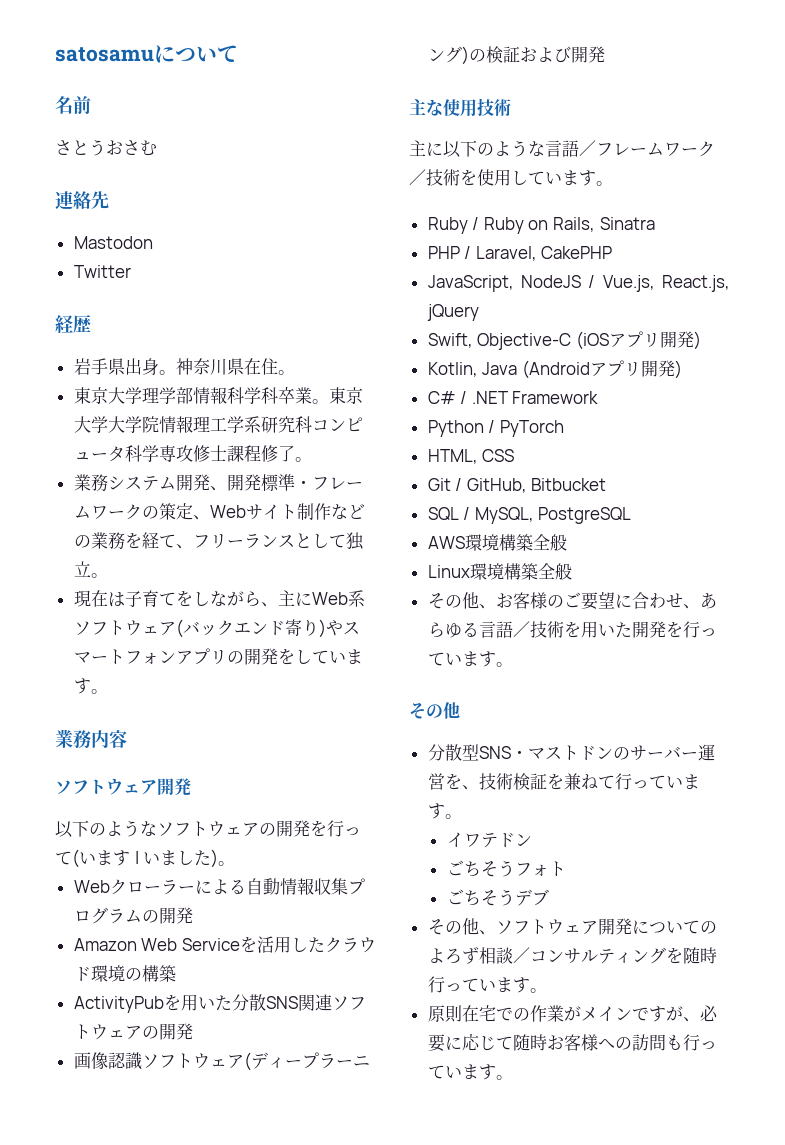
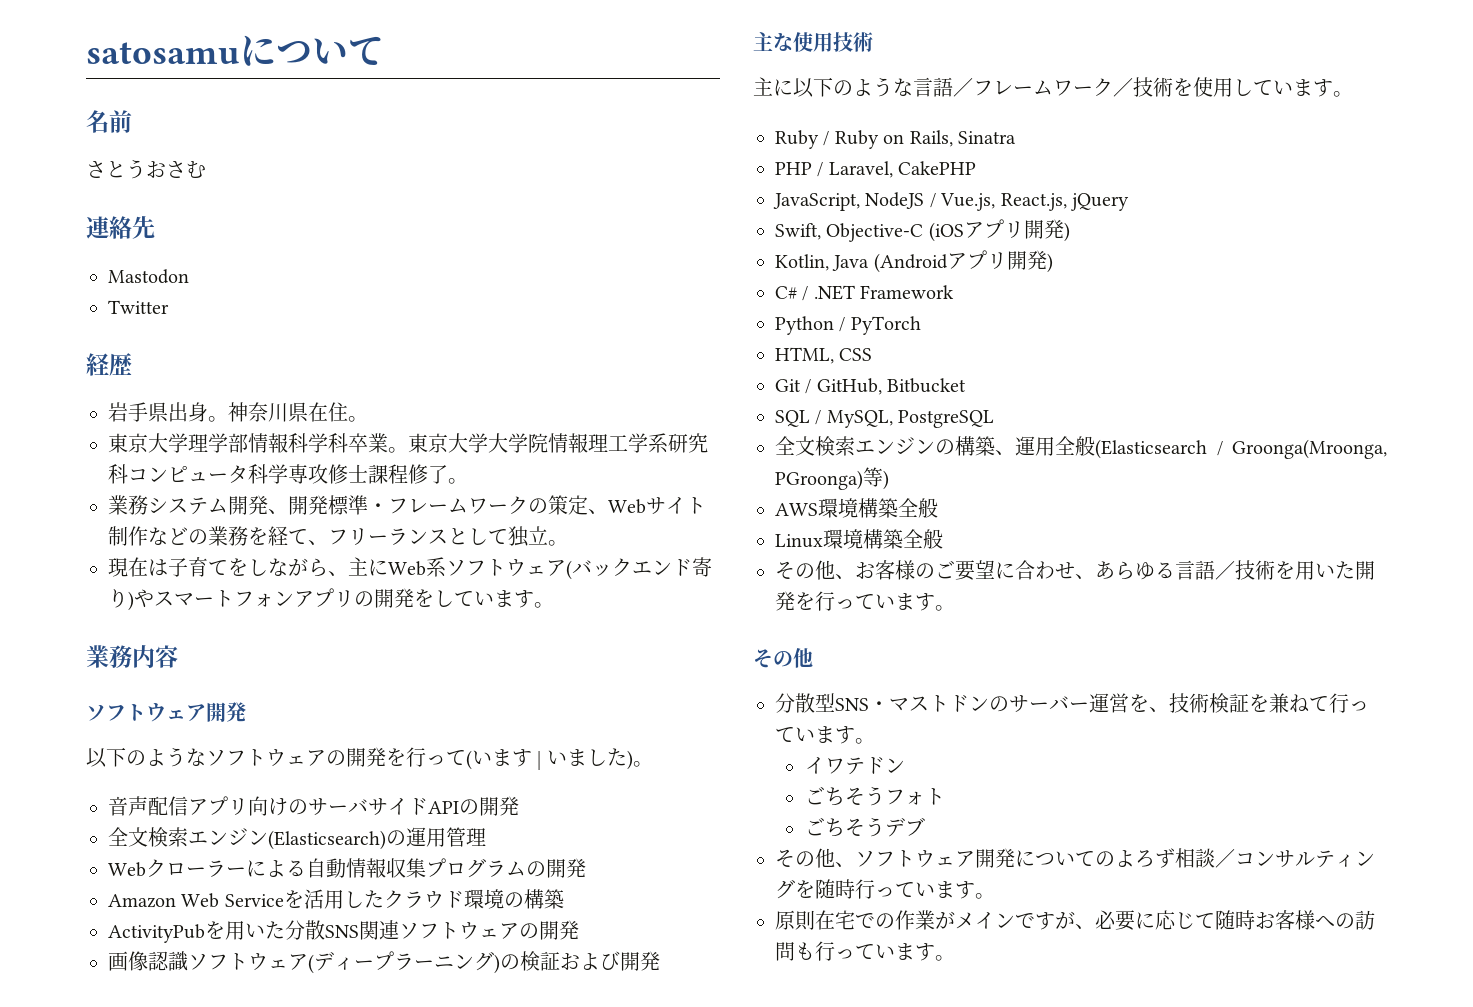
(236, 863) none -> [108,796,519,816] [108,827,486,850] // 音声配信アプリ向けのサーバサイドAPIの開発 // 全文検索エンジン(Elasticsearch)の運用管理
(632, 515) none -> [775,436,1387,459] [775,467,889,490] // 全文検索エンジンの構築、運用全般(Elasticsearch / Groonga(Mroonga, PGroonga)等)

